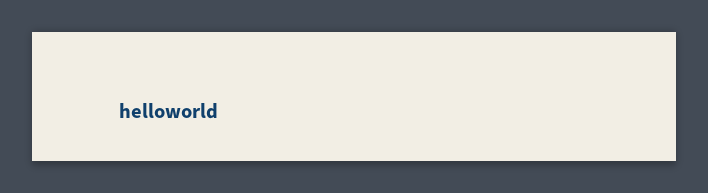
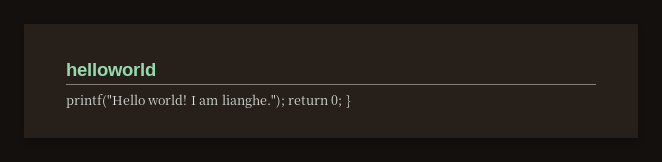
(218, 111) none -> [66,94,351,108] // printf("Hello world! I am lianghe."); return 0; }

